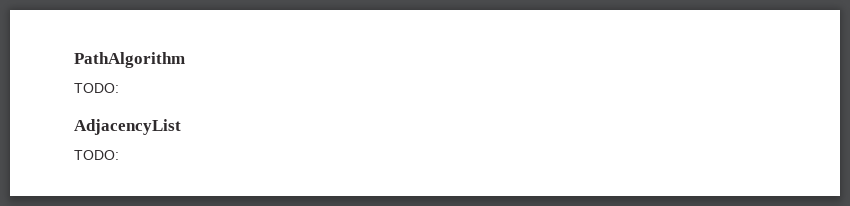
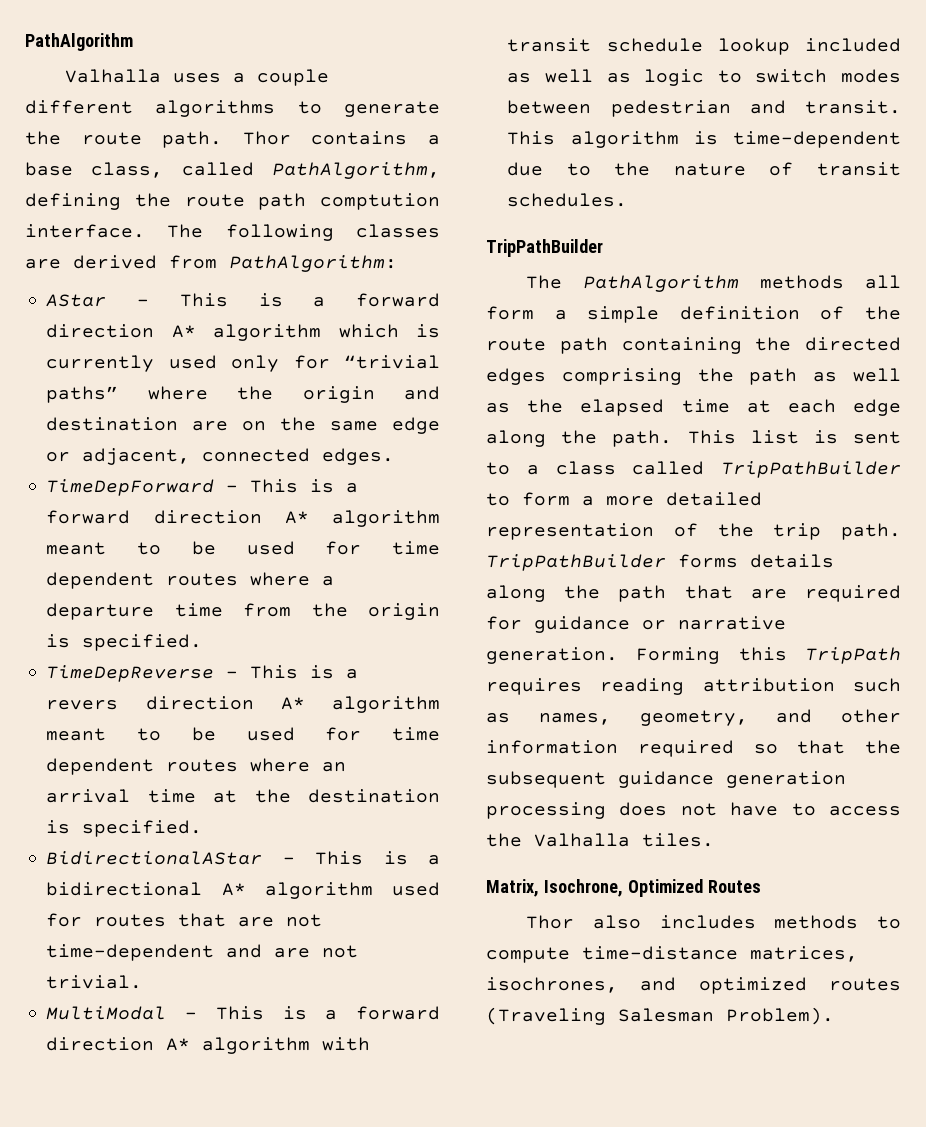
[74,83,119,93] [74,119,181,135] [74,150,119,160] TODO: // AdjacencyList // TODO: -> [65,69,330,86] [25,100,440,117] [25,131,440,148] [25,162,440,179] [25,193,440,210] [25,224,440,241] [25,255,397,272] [46,293,440,307] [46,324,440,341] [46,355,440,372] [46,386,440,403] [46,417,440,434] [46,448,395,465] [46,479,359,496] [46,510,440,527] [46,541,440,555] [46,572,335,589] [46,603,440,620] [46,634,203,651] [46,665,359,682] [46,696,440,713] [46,727,440,741] [46,758,347,775] [46,789,440,803] [46,820,203,837] [46,851,440,865] [46,882,440,899] [46,913,323,927] [46,944,359,961] [46,975,143,989] [46,1006,440,1020] [46,1037,371,1054] [507,38,901,55] [507,69,901,86] [507,100,901,117] [507,131,901,148] [507,162,901,176] [507,193,628,207] [486,239,603,257] [526,275,901,292] [486,306,901,323] [486,337,901,354] [486,368,901,385] [486,399,901,416] [486,430,901,447] [486,461,901,478] [486,492,762,506] [486,523,901,540] [486,554,834,571] [486,585,901,602] [486,616,786,633] [486,647,901,664] [486,678,901,695] [486,709,901,726] [486,740,901,757] [486,771,846,788] [486,802,901,819] [486,833,714,847] [486,879,761,897] [526,915,901,929] [486,946,858,963] [486,977,901,994] [486,1007,834,1025] Valhalla uses a couple different algorithms to generate the route path. Thor contains a base class, called PathAlgorithm, defining the route path comptution interface. The following classes are derived from PathAlgorithm: // AStar - This is a forward direction A* algorithm which is currently used only for “trivial paths” where the origin and destination are on the same edge or adjacent, connected edges. // TimeDepForward - This is a forward direction A* algorithm meant to be used for time dependent routes where a departure time from the origin is specified. // TimeDepReverse - This is a revers direction A* algorithm meant to be used for time dependent routes where an arrival time at the destination is specified. // BidirectionalAStar - This is a bidirectional A* algorithm used for routes that are not time-dependent and are not trivial. // MultiModal - This is a forward direction A* algorithm with transit schedule lookup included as well as logic to switch modes between pedestrian and transit. This algorithm is time-dependent due to the nature of transit schedules. // TripPathBuilder // The PathAlgorithm methods all form a simple definition of the route path containing the directed edges comprising the path as well as the elapsed time at each edge along the path. This list is sent to a class called TripPathBuilder to form a more detailed representation of the trip path. TripPathBuilder forms details along the path that are required for guidance or narrative generation. Forming this TripPath requires reading attribution such as names, geometry, and other information required so that the subsequent guidance generation processing does not have to access the Valhalla tiles. // Matrix, Isochrone, Optimized Routes // Thor also includes methods to compute time-distance matrices, isochrones, and optimized routes (Traveling Salesman Problem).

